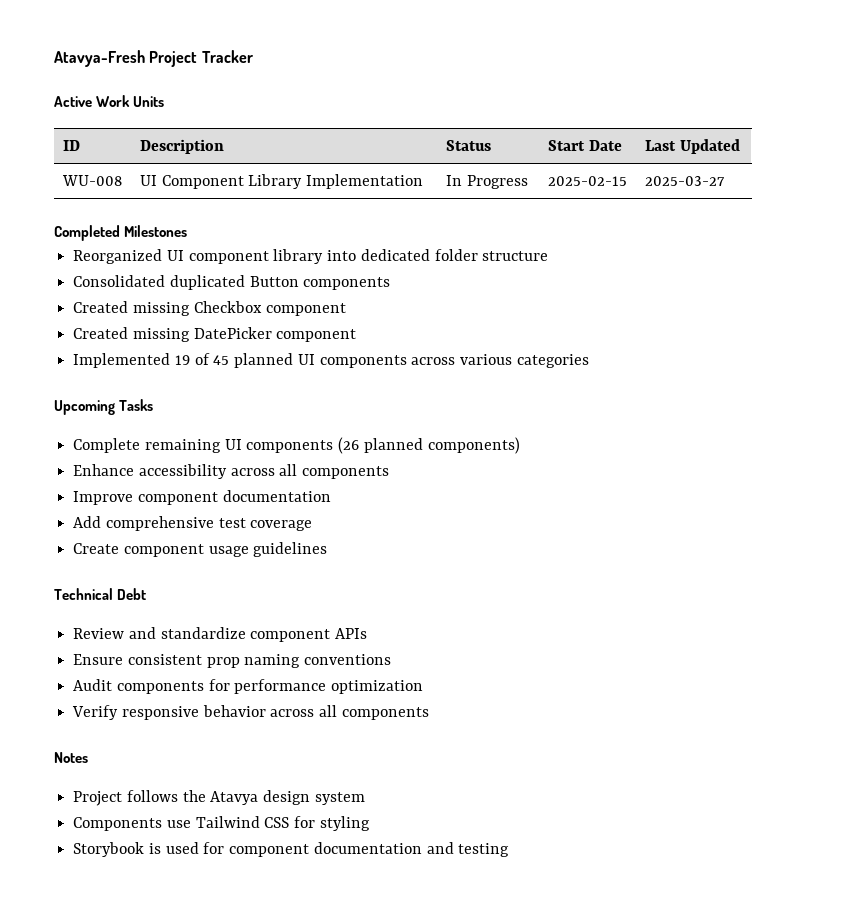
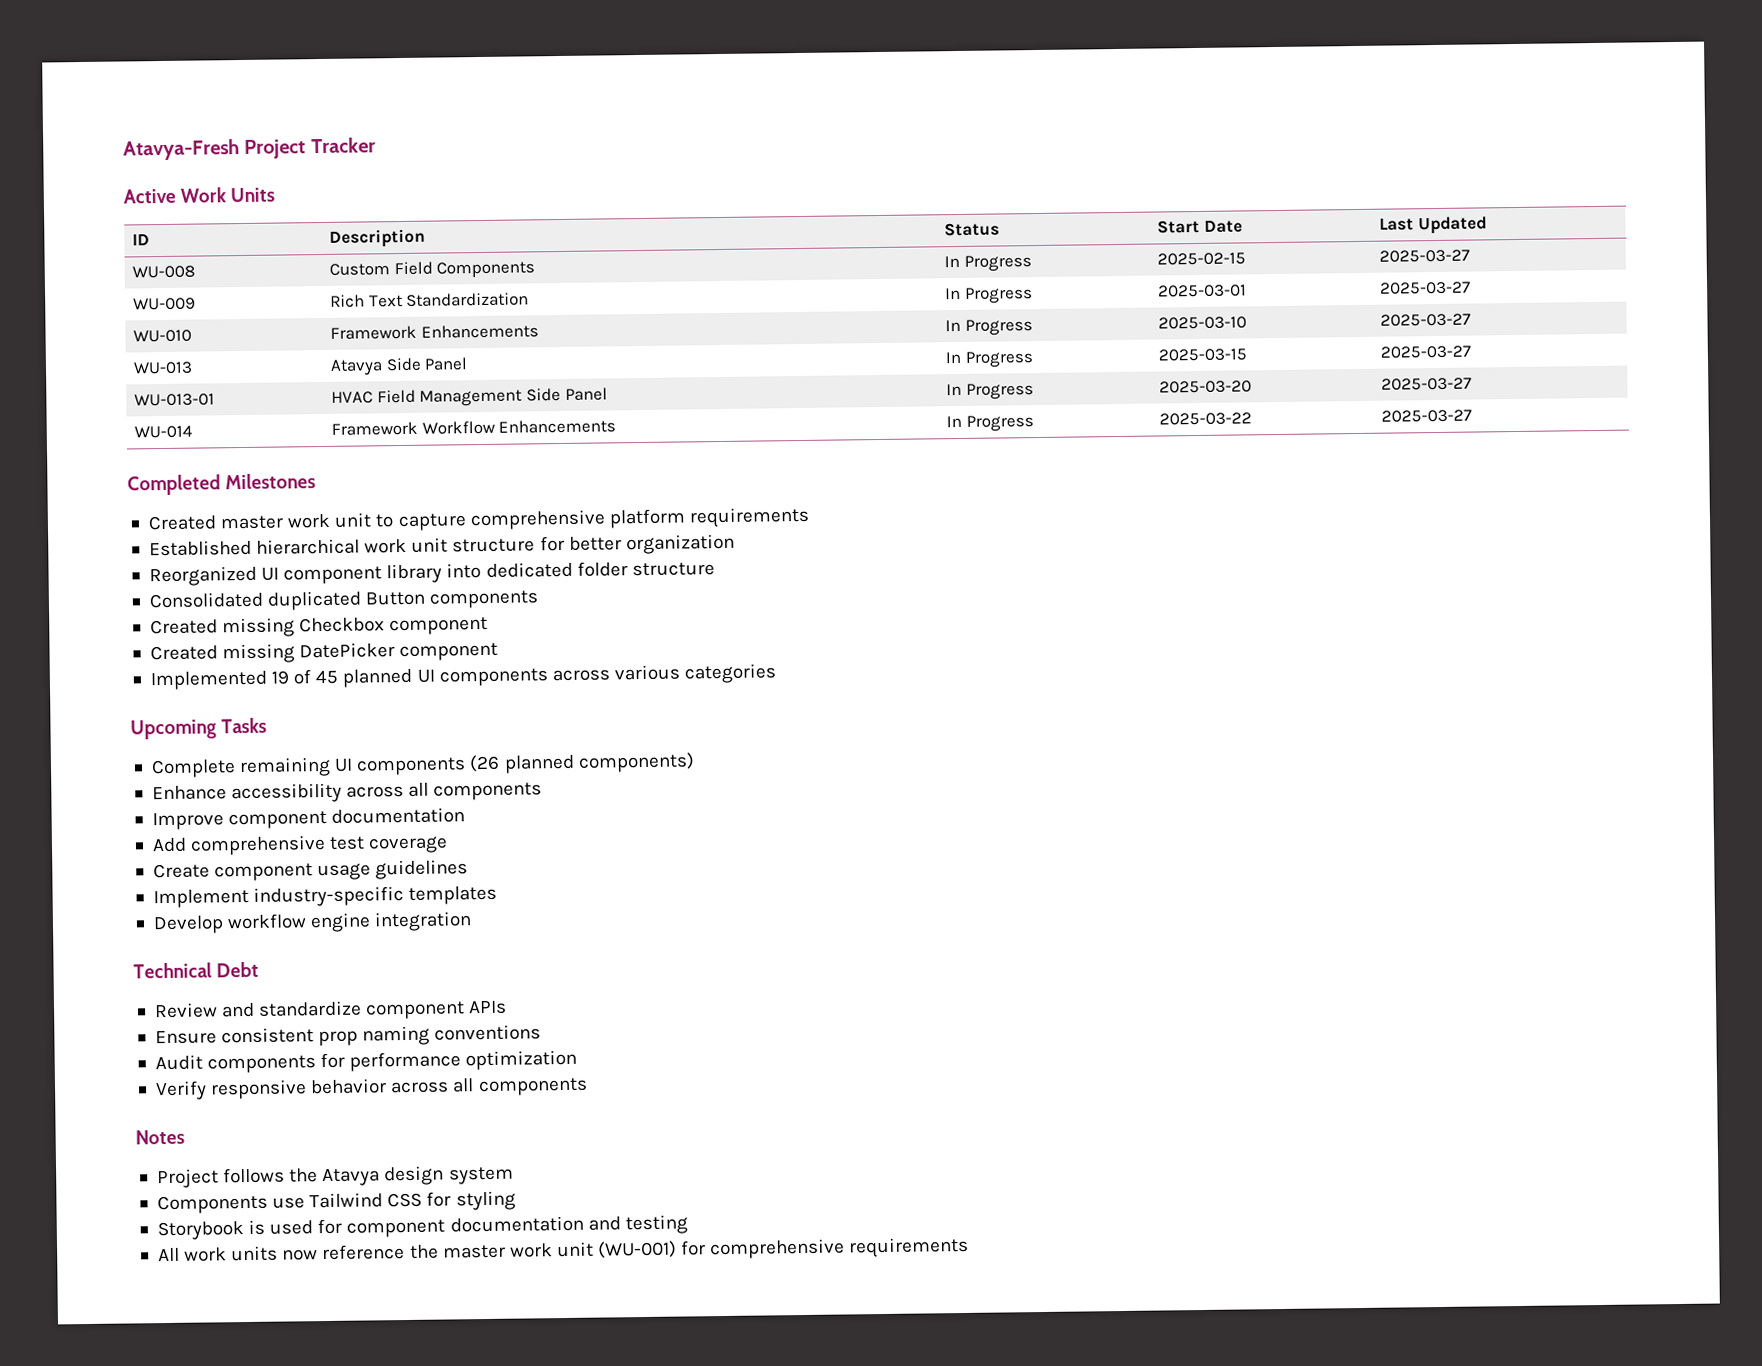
[139,174,423,189] UI Component Library Implementation -> [329,261,536,278] Custom Field Components
[54,225,188,241] // Completed Milestones -> [133,297,197,311] [330,292,530,308] [945,287,1033,304] [1158,284,1248,298] [1380,281,1472,295] [133,329,193,343] [330,324,539,340] [945,319,1033,336] [1158,316,1248,330] [1380,313,1472,327] [133,361,194,375] [330,357,469,376] [945,351,1034,368] [1158,348,1248,362] [1380,345,1472,359] [134,393,216,407] [331,387,608,407] [946,383,1034,400] [1159,380,1253,394] [1381,377,1473,391] [134,425,194,439] [331,419,617,436] [946,415,1034,432] [1159,412,1253,426] [1381,409,1473,423] [127,473,317,496] [147,506,810,532] [148,533,735,557] // WU-009 | Rich Text Standardization | In Progress | 2025-03-01 | 2025-03-27 // WU-010 | Framework Enhancements | In Progress | 2025-03-10 | 2025-03-27 // WU-013 | Atavya Side Panel | In Progress | 2025-03-15 | 2025-03-27 // WU-013-01 | HVAC Field Management Side Panel | In Progress | 2025-03-20 | 2025-03-27 // WU-014 | Framework Workflow Enhancements | In Progress | 2025-03-22 | 2025-03-27 // Completed Milestones // Created master work unit to capture comprehensive platform requirements // Established hierarchical work unit structure for better organization
(328, 549) none -> [152,885,498,909] [152,911,473,935] // Implement industry-specific templates // Develop workflow engine integration
(510, 850) none -> [157,1236,970,1262] // All work units now reference the master work unit (WU-001) for comprehensive requirements

